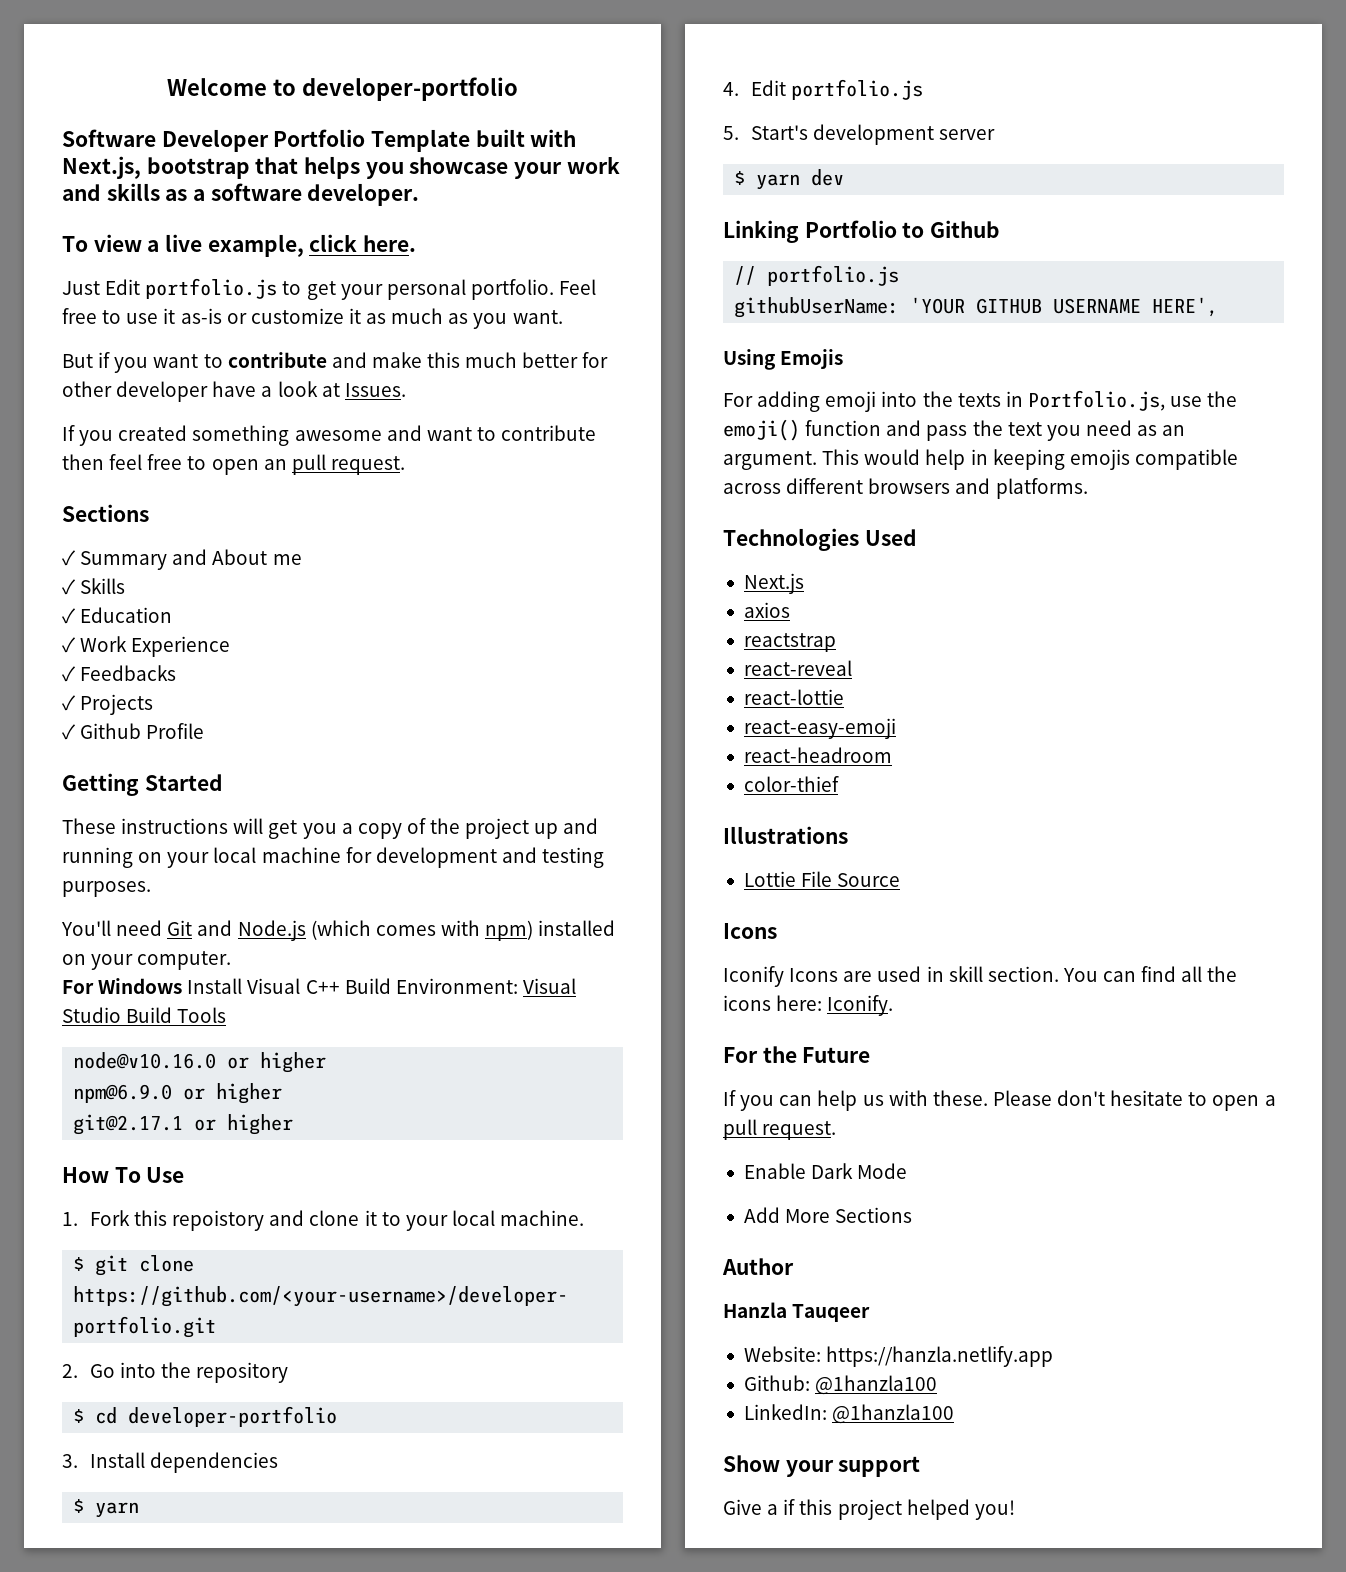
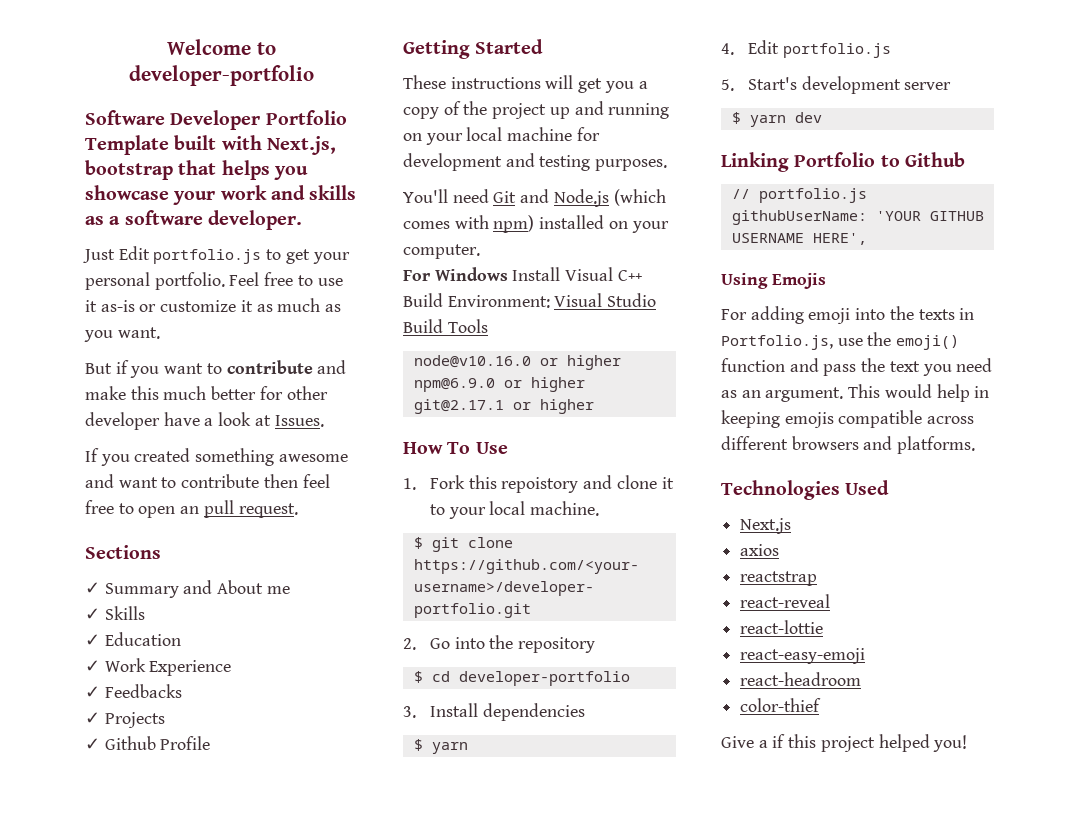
[62,234,417,257] // To view a live example, click here. -> (302, 220) none
[723,826,848,844] [743,871,901,887] [723,923,777,939] [723,966,1238,987] [723,995,894,1016] [723,1046,871,1063] [723,1090,1276,1111] [723,1119,837,1140] [743,1163,908,1179] [743,1207,913,1223] [722,1258,794,1275] [723,1302,871,1322] [743,1346,1054,1367] [743,1375,938,1395] [743,1404,955,1424] [723,1455,921,1477] // Illustrations // Lottie File Source // Icons // Iconify Icons are used in skill section. You can find all the icons here: Iconify. // For the Future // If you can help us with these. Please don't hesitate to open a pull request. // Enable Dark Mode // Add More Sections // Author // Hanzla Tauqeer // Website: https://hanzla.netlify.app // Github: @1hanzla100 // LinkedIn: @1hanzla100 // Show your support -> (822, 705) none

